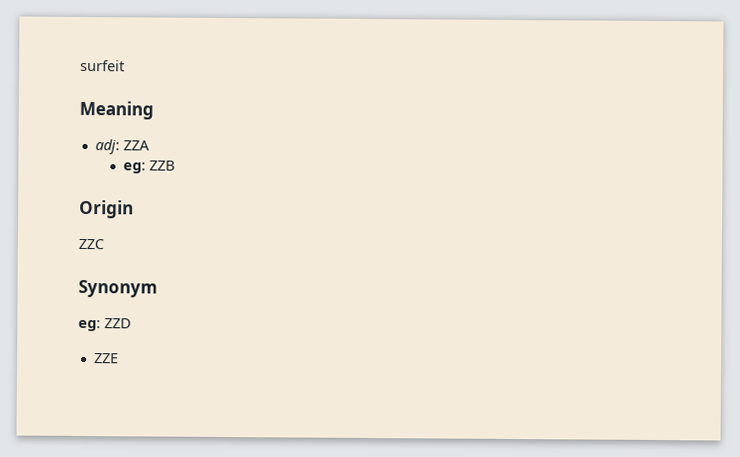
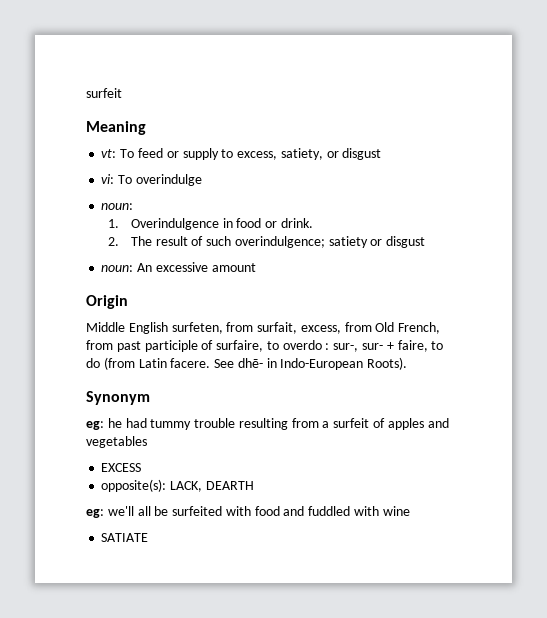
[94,139,150,155] [122,160,175,174] [79,199,134,219] [78,238,104,250] [78,279,158,298] [78,318,132,332] [93,353,119,364] adj: ZZA // eg: ZZB // Origin // ZZC // Synonym // eg: ZZD // ZZE -> [101,148,382,160] [101,174,202,186] [101,203,134,210] [108,218,313,230] [108,236,426,248] [101,262,256,272] [86,295,128,309] [86,322,441,334] [86,340,444,352] [86,357,408,370] [86,391,150,405] [86,418,449,430] [86,436,147,448] [101,463,142,472] [101,479,254,492] [86,506,410,518] [101,533,149,542] vt: To feed or supply to excess, satiety, or disgust // vi: To overindulge // noun: // 1. Overindulgence in food or drink. // 2. The result of such overindulgence; satiety or disgust // noun: An excessive amount // Origin // Middle English surfeten, from surfait, excess, from Old French, from past participle of surfaire, to overdo : sur-, sur- + faire, to do (from Latin facere. See dhē- in Indo-European Roots). // Synonym // eg: he had tummy trouble resulting from a surfeit of apples and vegetables // EXCESS // opposite(s): LACK, DEARTH // eg: we'll all be surfeited with food and fuddled with wine // SATIATE

